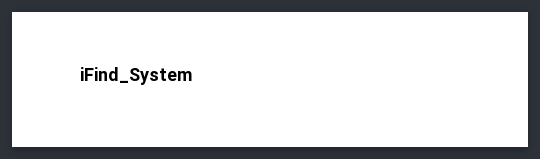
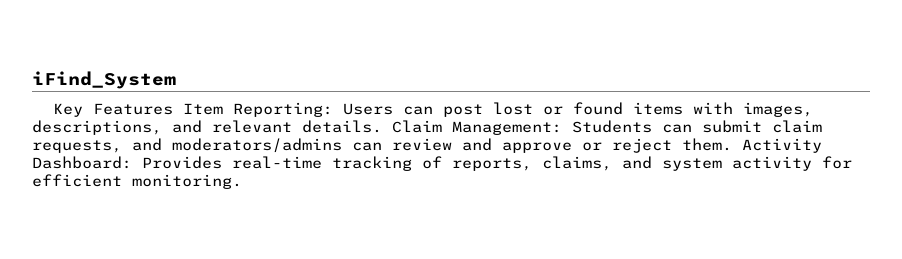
(192, 76) none -> [53,102,814,117] [32,120,822,135] [32,138,822,153] [32,156,852,171] [32,174,242,189] // Key Features Item Reporting: Users can post lost or found items with images, descriptions, and relevant details. Claim Management: Students can submit claim requests, and moderators/admins can review and approve or reject them. Activity Dashboard: Provides real-time tracking of reports, claims, and system activity for efficient monitoring.

